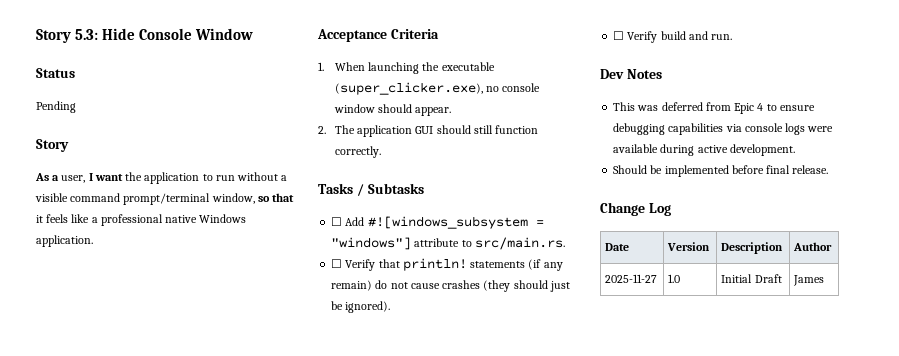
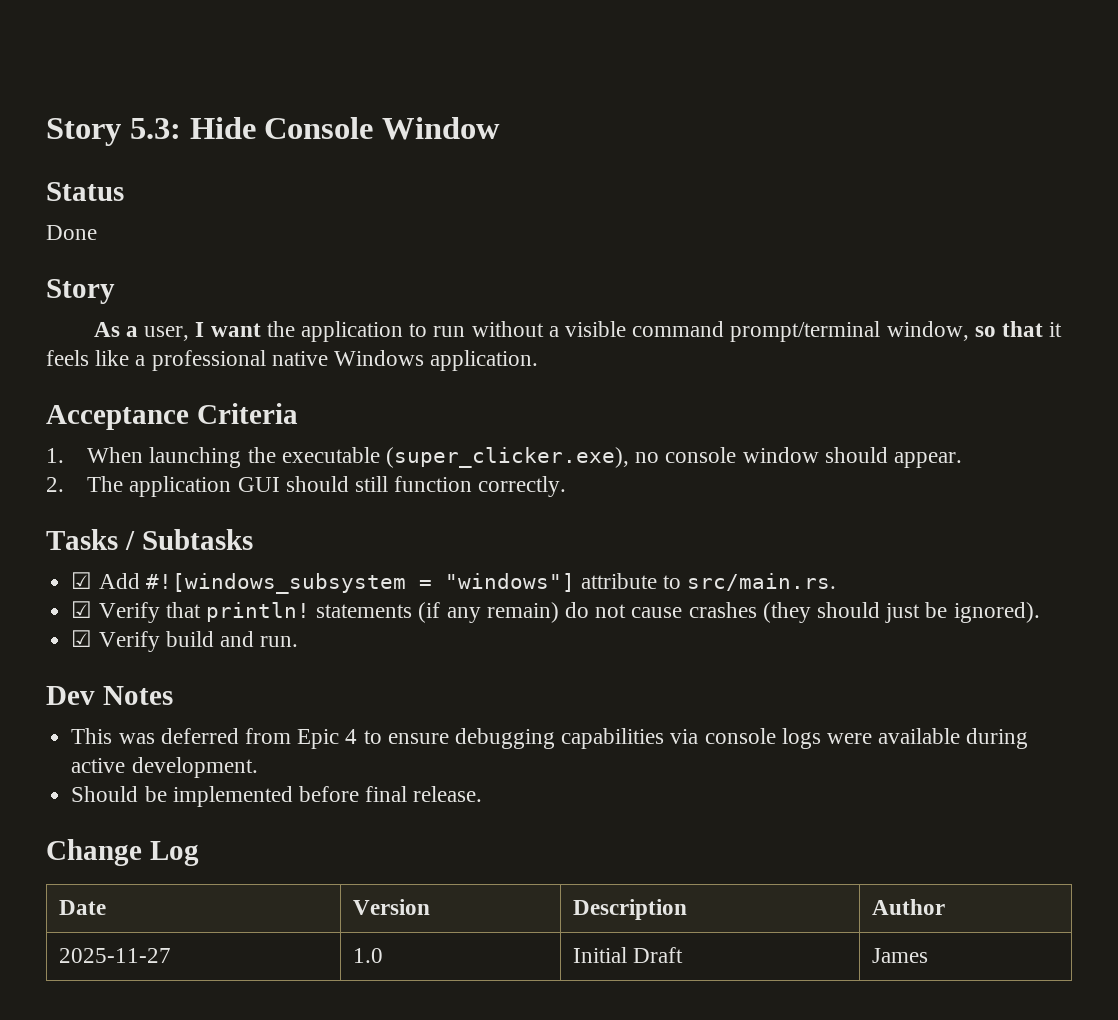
[36,101,76,113] Pending -> [46,225,97,240] Done
[331,217,343,226] ☐ -> [71,572,93,589] ☑
[331,259,343,268] ☐ -> [71,601,93,618] ☑
[613,31,625,40] ☐ -> [71,630,93,647] ☑

